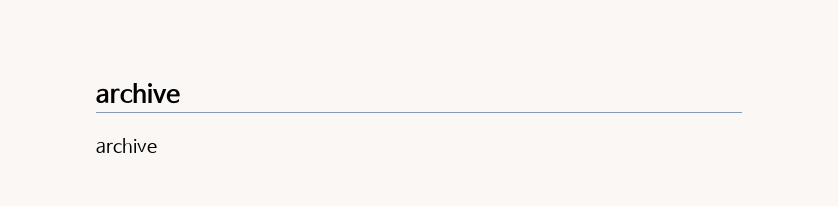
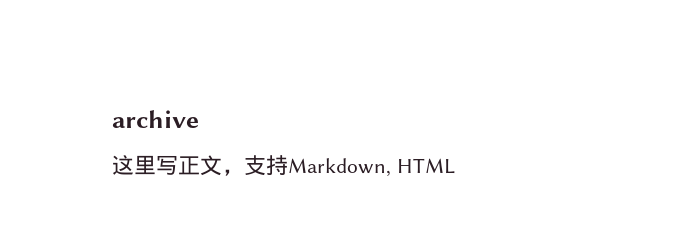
[96,138,157,154] archive -> [112,155,455,177] 这里写正文，支持Markdown, HTML

